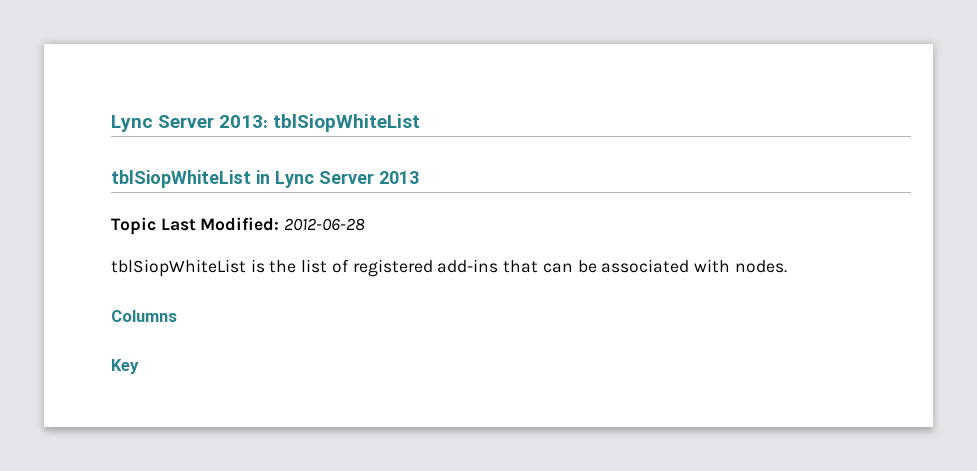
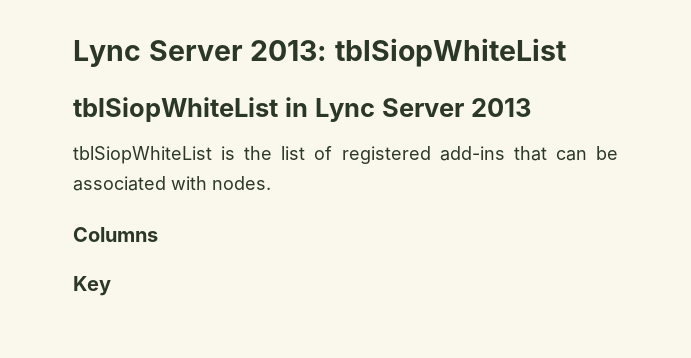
[111,217,366,235] // Topic Last Modified: 2012-06-28 -> (531, 107) none

